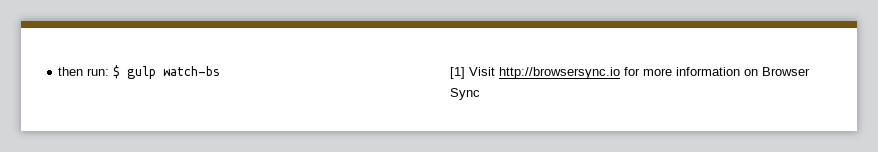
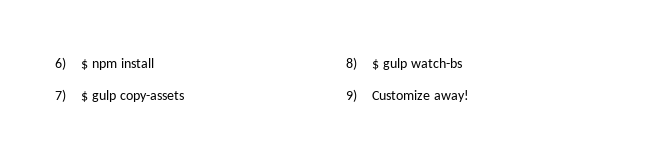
[58,65,221,79] [450,67,810,79] [450,88,480,100] then run: $ gulp watch-bs // [1] Visit http://browsersync.io for more information on Browser Sync -> [55,57,155,70] [55,89,185,102] [346,57,463,70] [346,89,470,102] 6) $ npm install // 7) $ gulp copy-assets // 8) $ gulp watch-bs // 9) Customize away!

